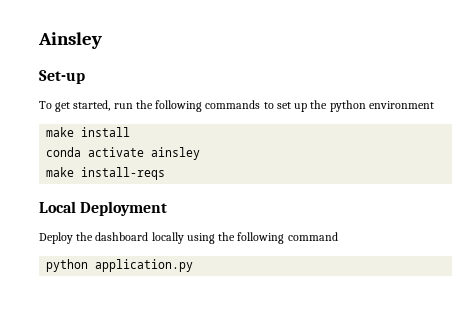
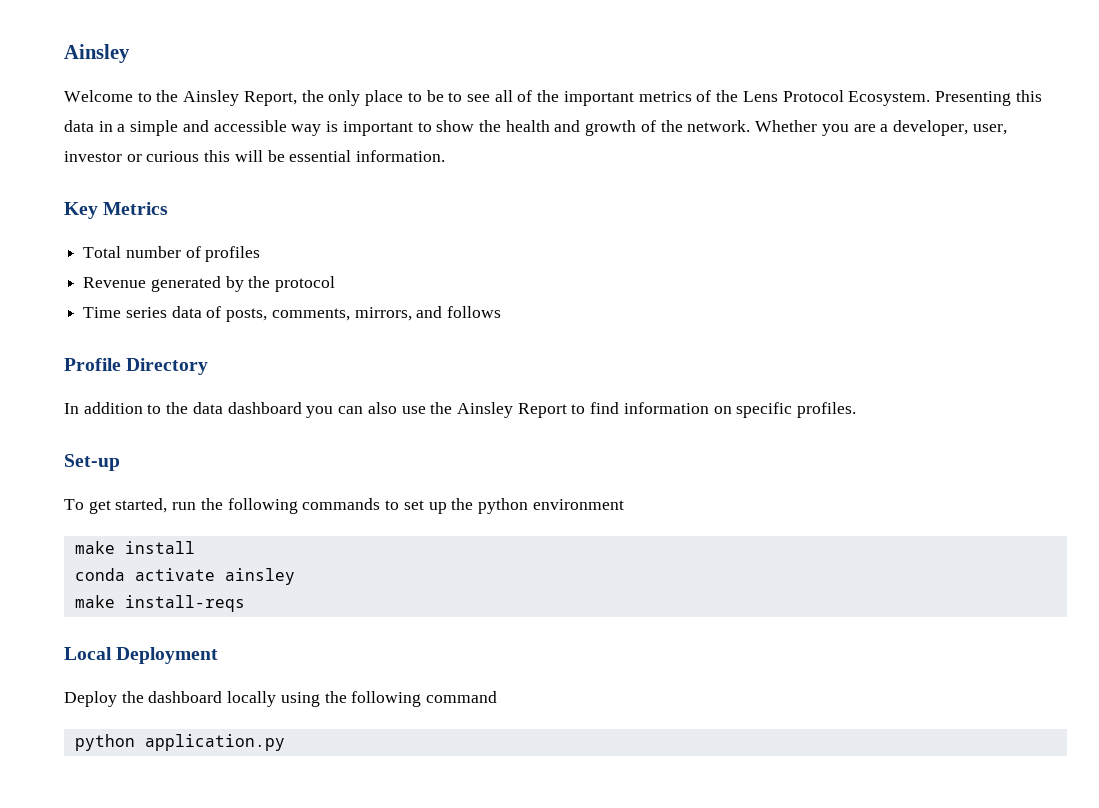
[38,32,102,49] Ainsley -> [64,44,130,63] [64,90,1042,106] [64,120,1007,136] [64,150,446,162] [64,202,169,219] [83,246,261,262] [83,276,336,292] [83,306,502,322] [64,358,209,375] [64,402,857,418] Ainsley // Welcome to the Ainsley Report, the only place to be to see all of the important metrics of the Lens Protocol Ecosystem. Presenting this data in a simple and accessible way is important to show the health and growth of the network. Whether you are a developer, user, investor or curious this will be essential information. // Key Metrics // Total number of profiles // Revenue generated by the protocol // Time series data of posts, comments, mirrors, and follows // Profile Directory // In addition to the data dashboard you can also use the Ainsley Report to find information on specific profiles.

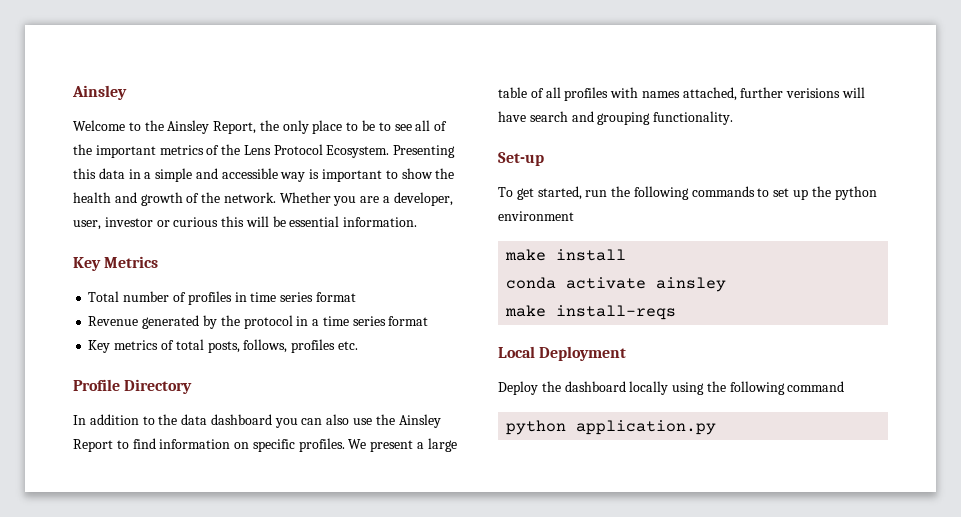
(261, 254) none -> [234,292,356,302] in time series format
[83,306,502,322] // Time series data of posts, comments, mirrors, and follows -> [296,316,429,326] [88,339,358,353] in a time series format // Key metrics of total posts, follows, profiles etc.
(857, 410) none -> [348,438,457,452] [498,87,866,101] [498,111,734,125] We present a large table of all profiles with names attached, further verisions will have search and grouping functionality.

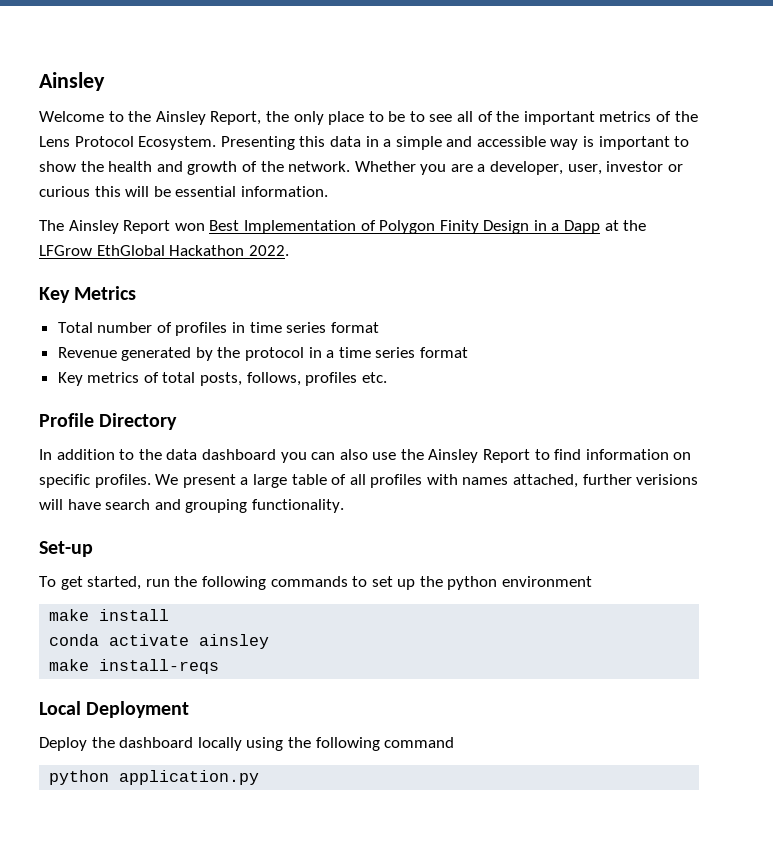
(418, 222) none -> [39,220,647,234] [39,245,289,256] // The Ainsley Report won Best Implementation of Polygon Finity Design in a Dapp at the LFGrow EthGlobal Hackathon 2022.

